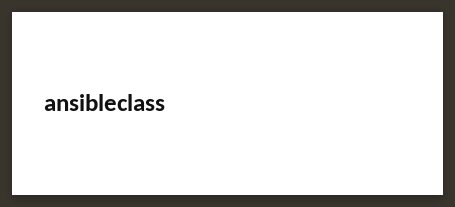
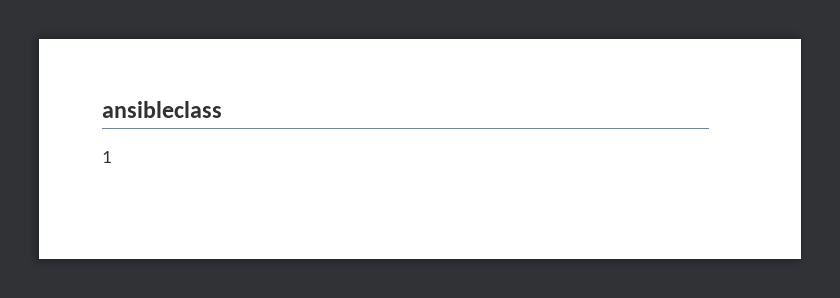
(165, 102) none -> [102,151,112,163] // 1

